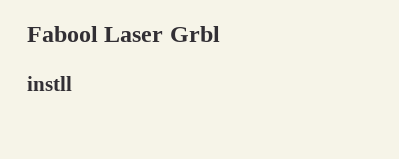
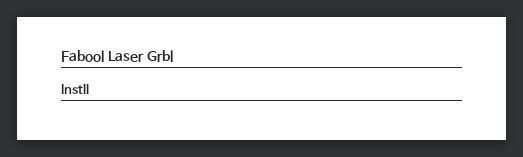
[27,76,72,91] instll -> [61,83,89,94] Instll

